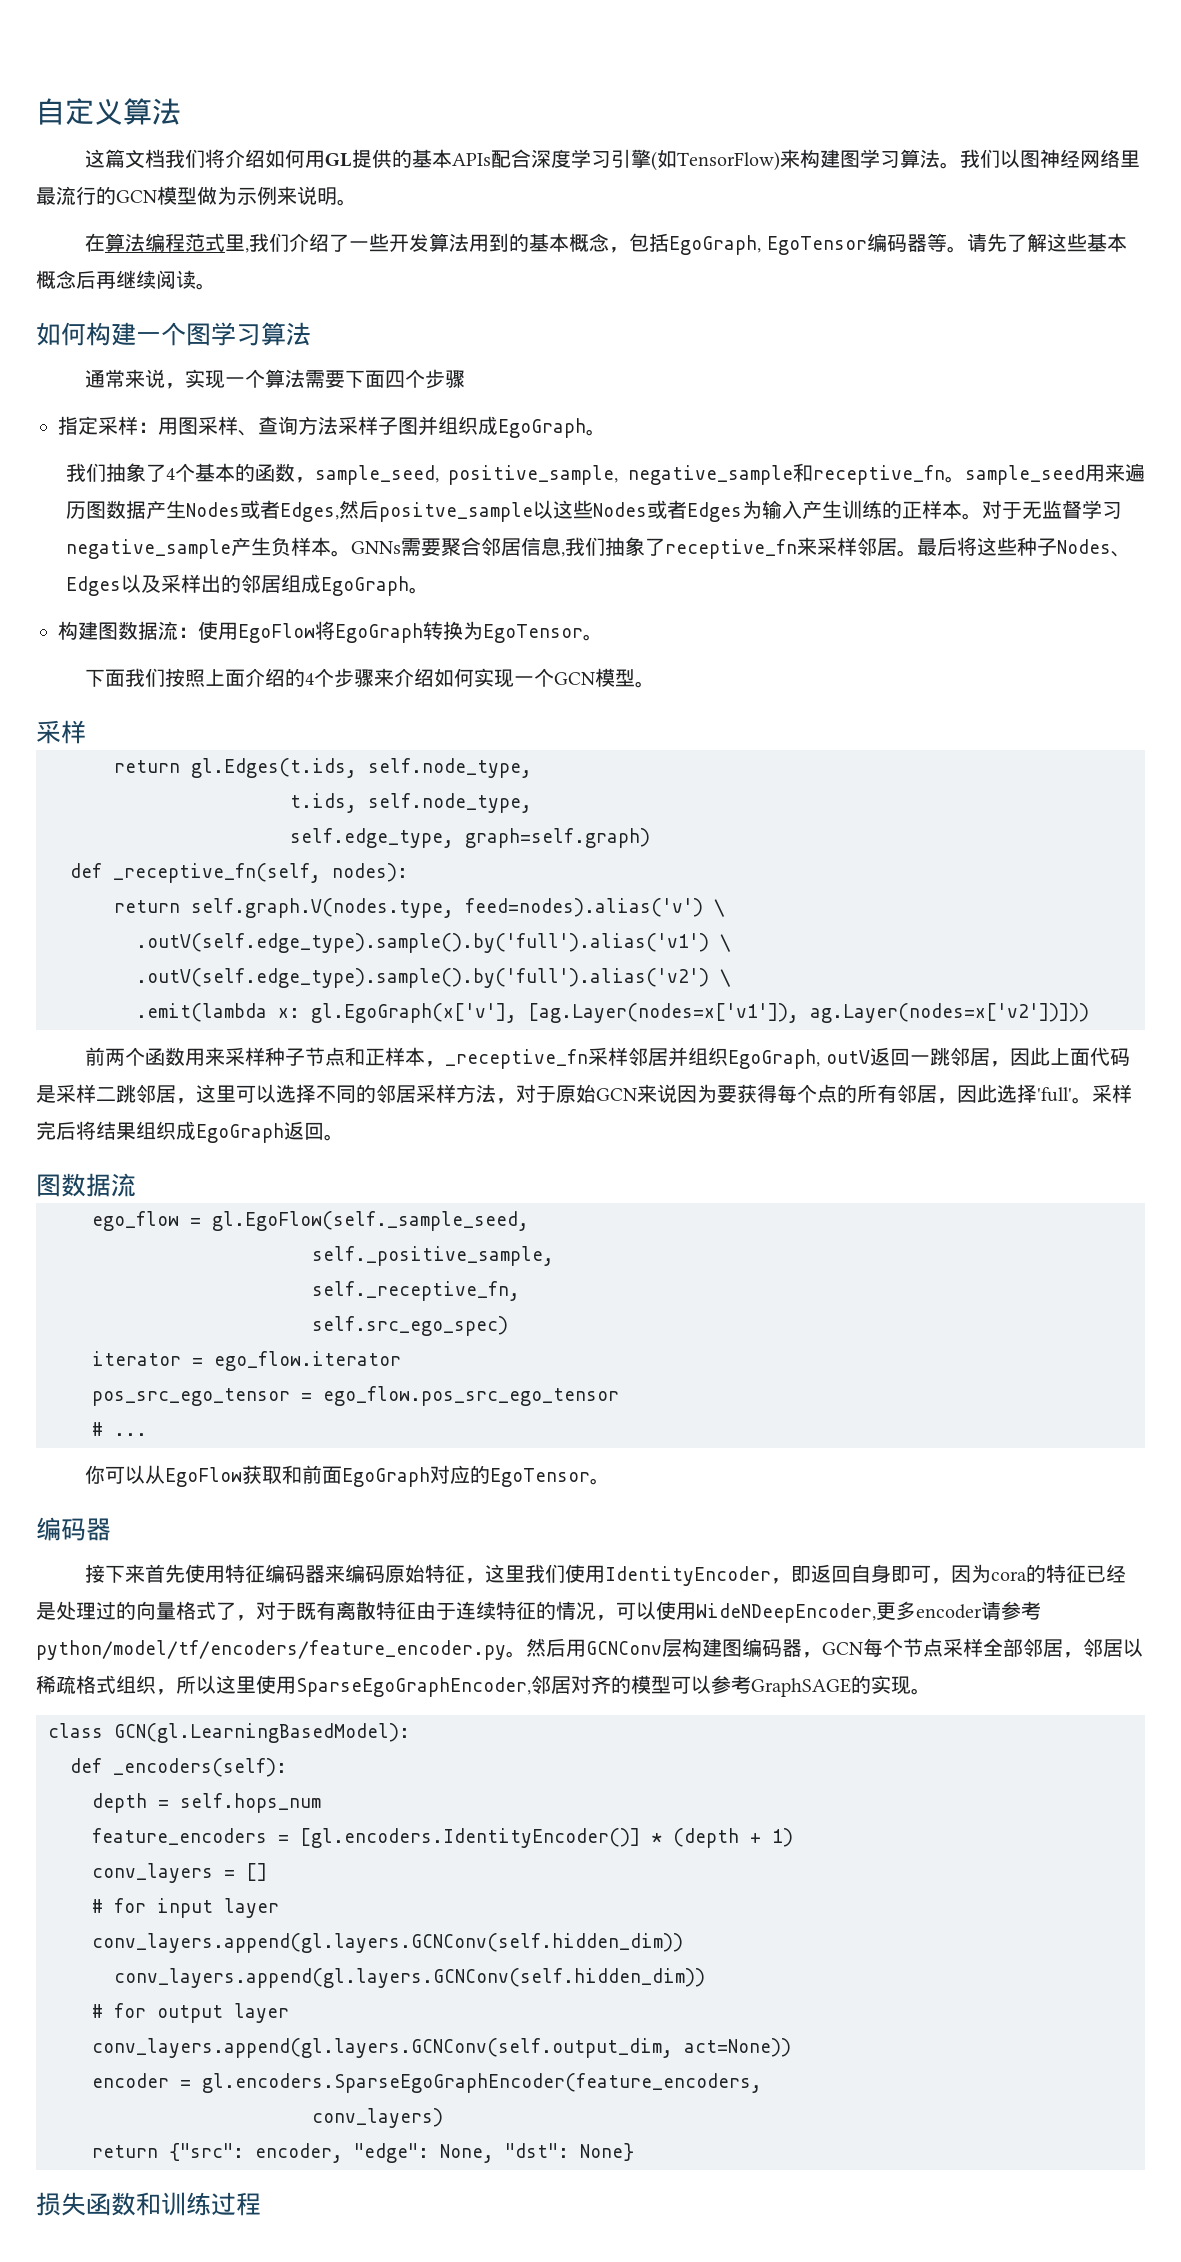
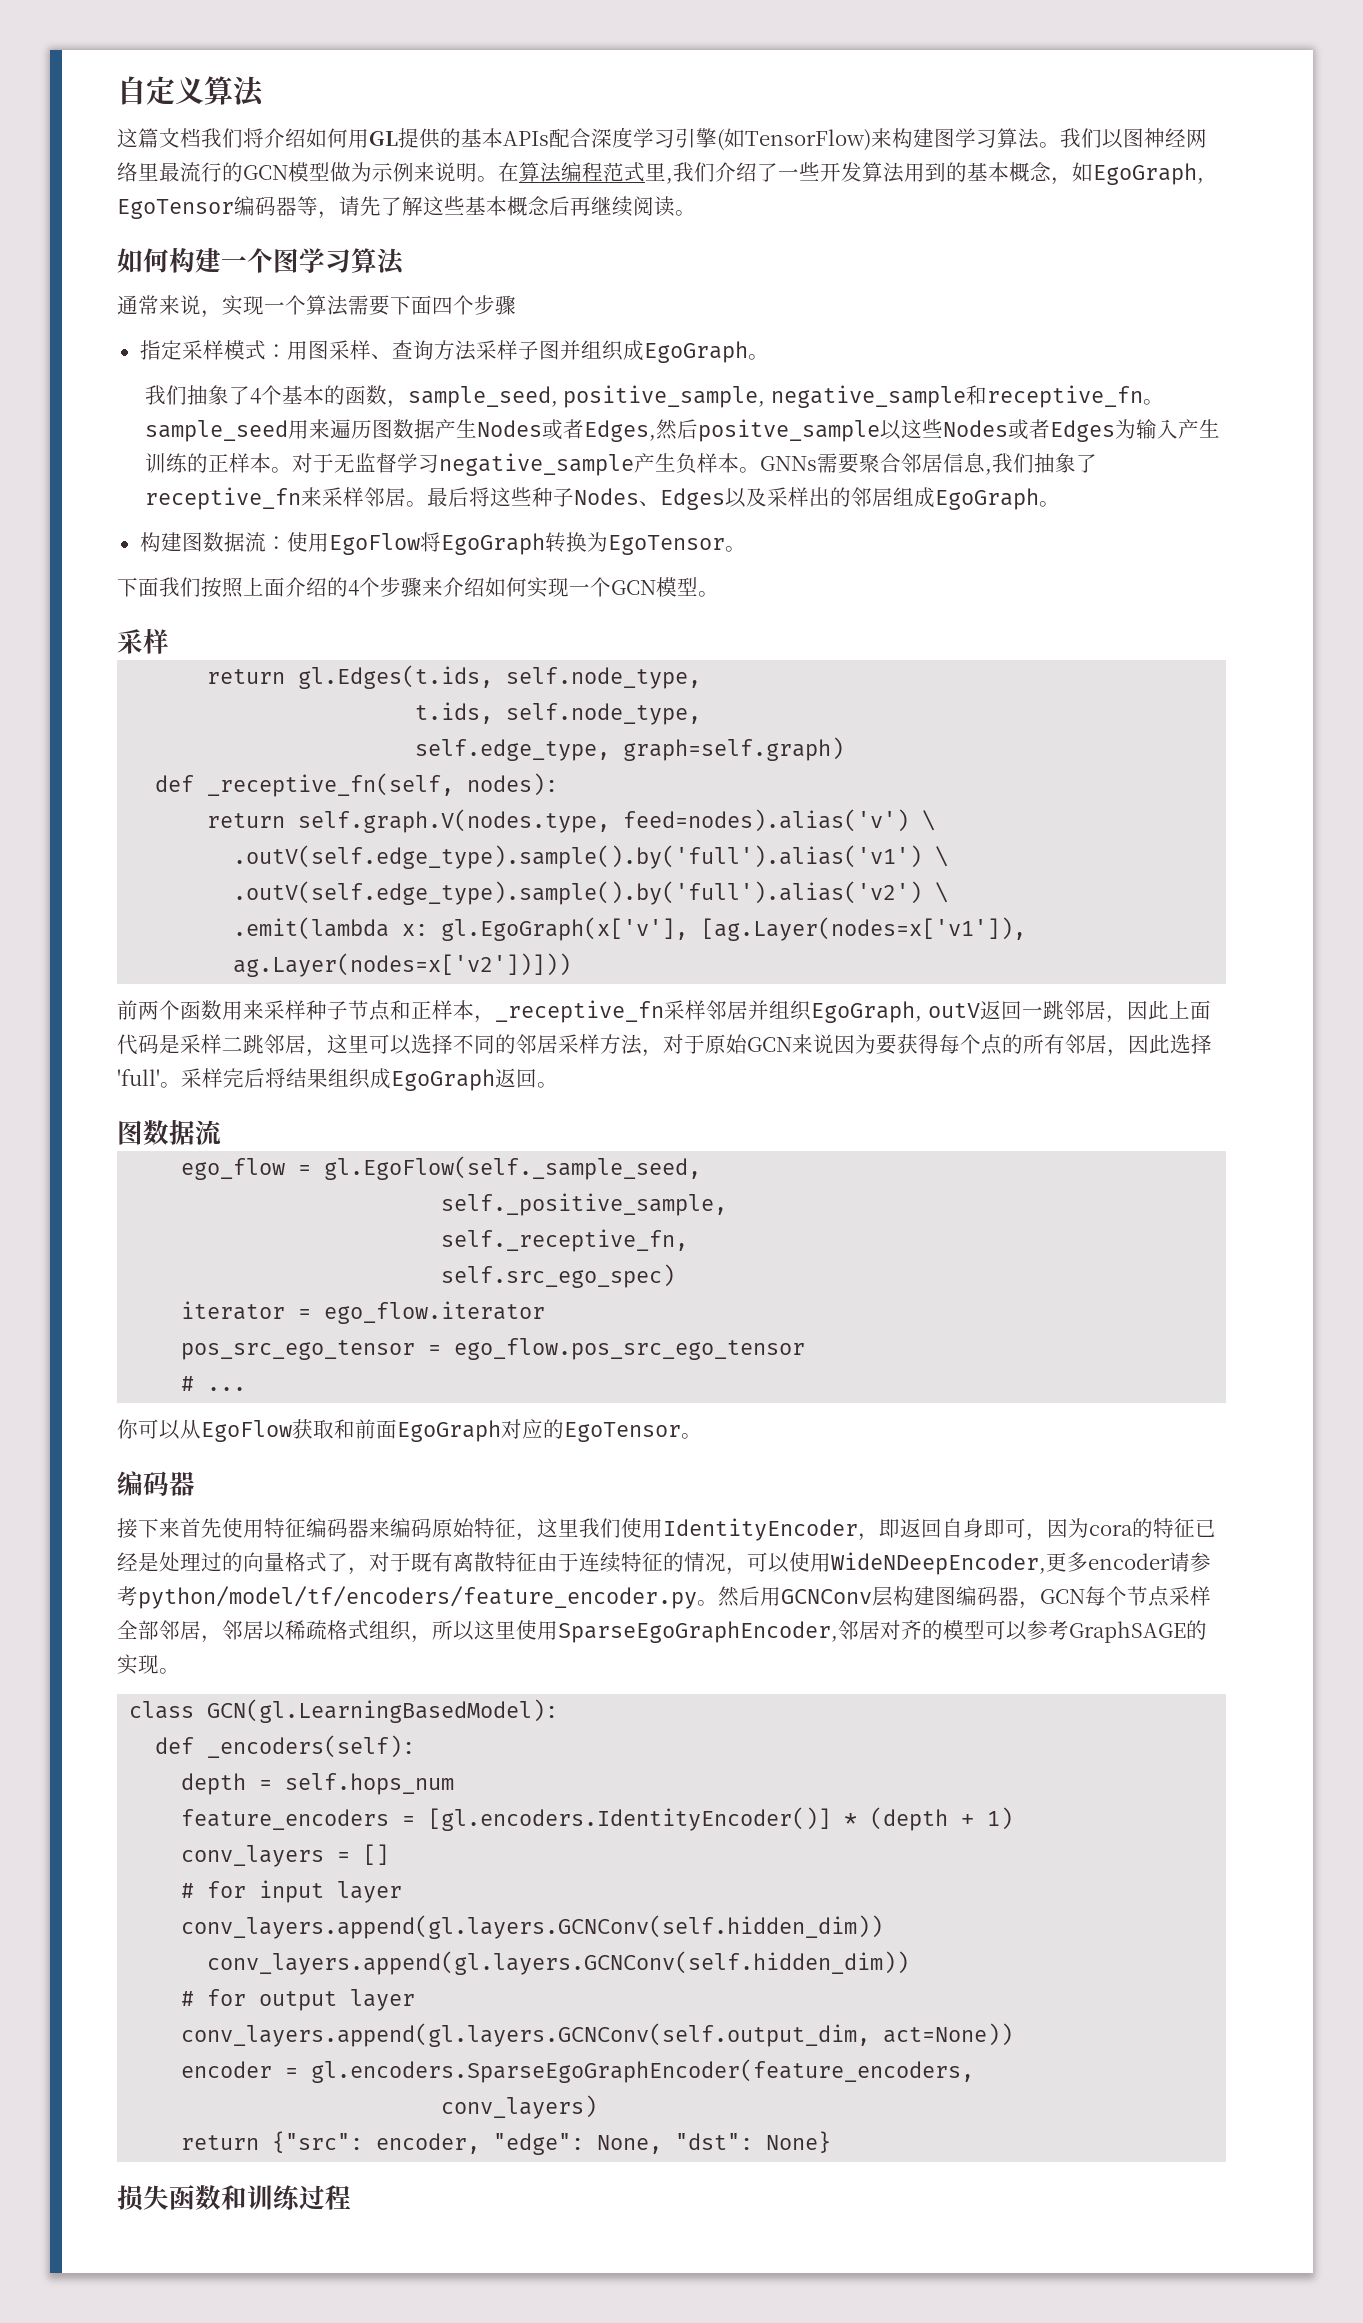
(357, 202) // -> (498, 179) none
[629,233,670,252] 包括 -> [1072,162,1093,182] 如
[946,246,967,253] 。 -> [318,211,339,219] ，
(138, 425) none -> [223,340,266,360] 模式

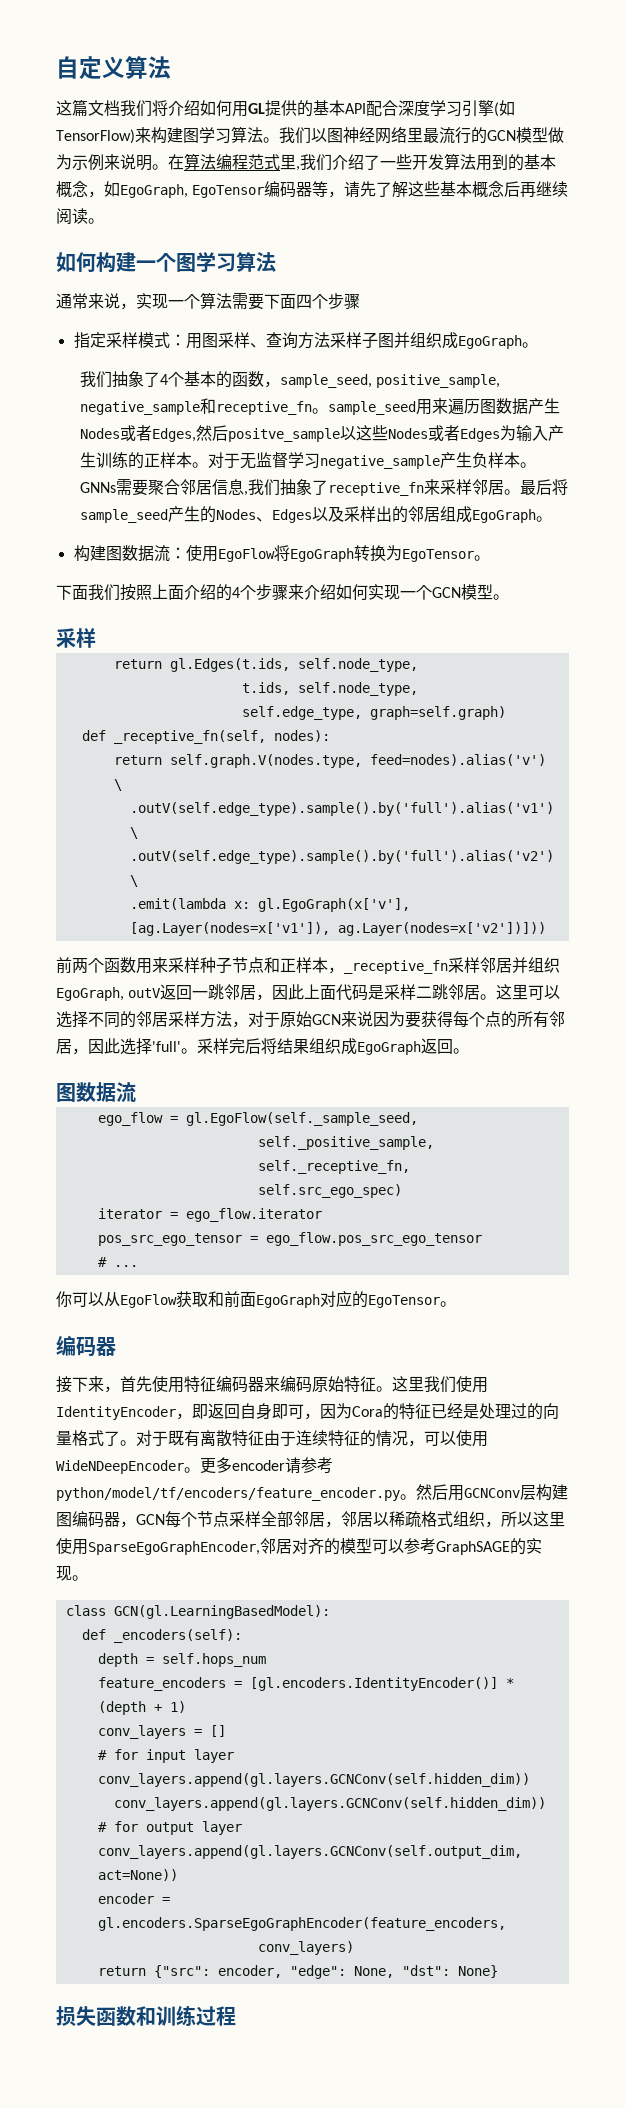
[503,131,549,146] APIs -> [345,103,366,114] API
[489,487,574,507] 这些种子 -> [79,506,216,523] sample_seed产生的
[306,1049,327,1057] ， -> [480,994,497,1000] 。
(180, 1528) none -> [104,1386,120,1393] ，
[516,1533,537,1541] ， -> [376,1386,392,1392] 。
[1089,1524,1133,1536] cora -> [352,1406,383,1417] Cora
[348,1567,369,1575] ， -> [120,1440,136,1446] 。
[831,1552,1046,1575] WideNDeepEncoder, -> [56,1460,200,1474] WideNDeepEncoder。

